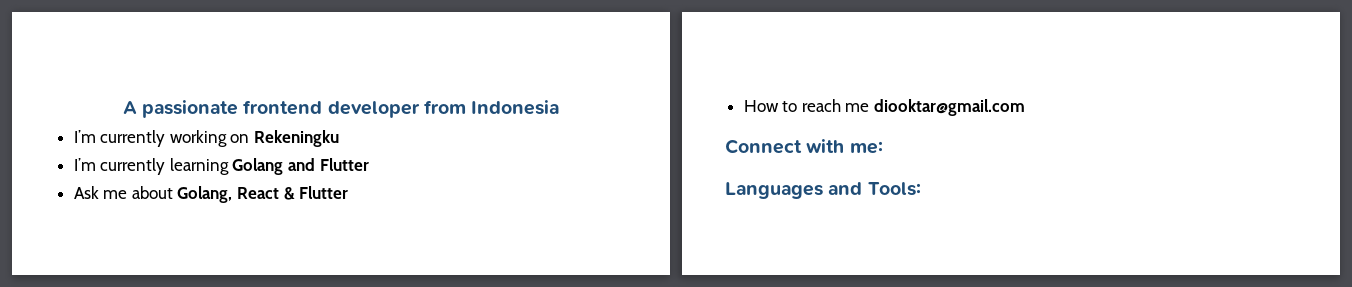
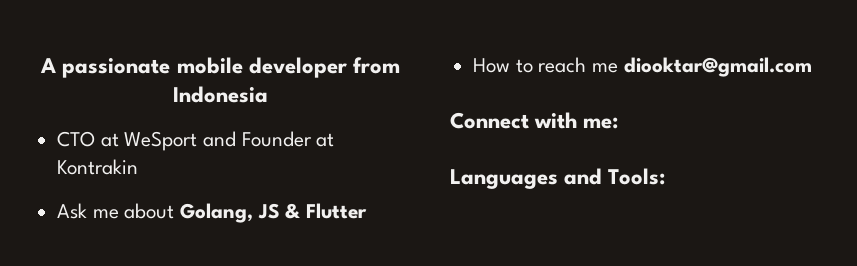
[243,100,323,115] frontend -> [176,57,243,74] mobile
[73,130,340,147] [73,158,369,175] I’m currently working on Rekeningku // I’m currently learning Golang and Flutter -> [57,131,335,151] [57,159,139,175] CTO at WeSport and Founder at Kontrakin
[237,187,280,199] React -> [257,203,280,219] JS

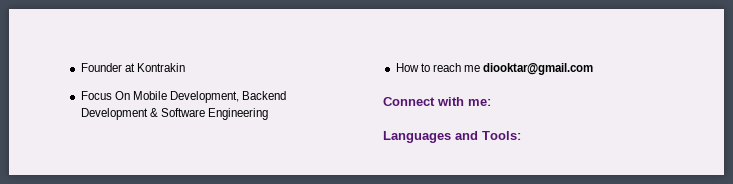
[40,57,400,78] [173,86,268,103] [57,131,335,151] [57,159,139,175] [57,203,368,223] A passionate mobile developer from Indonesia // CTO at WeSport and Founder at Kontrakin // Ask me about Golang, JS & Flutter -> [80,63,185,72] [80,91,287,103] [80,108,268,120] Founder at Kontrakin // Focus On Mobile Development, Backend Development & Software Engineering

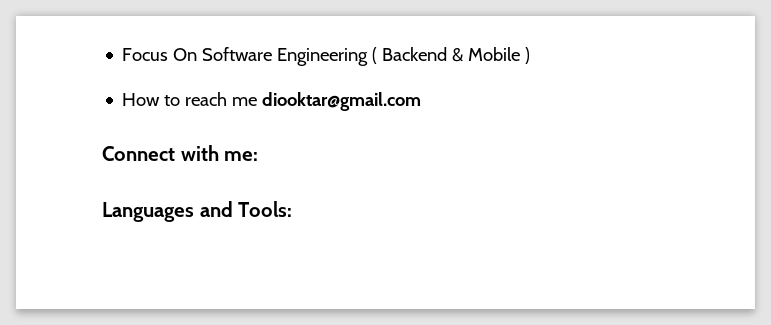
[80,63,185,72] [80,91,287,103] [80,108,268,120] Founder at Kontrakin // Focus On Mobile Development, Backend Development & Software Engineering -> [122,47,531,66] Focus On Software Engineering ( Backend & Mobile )

